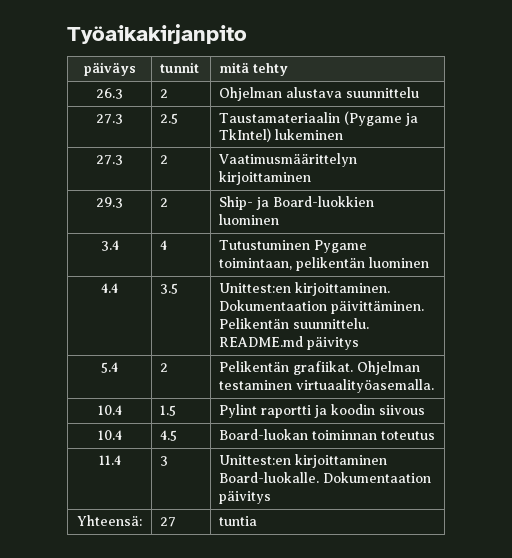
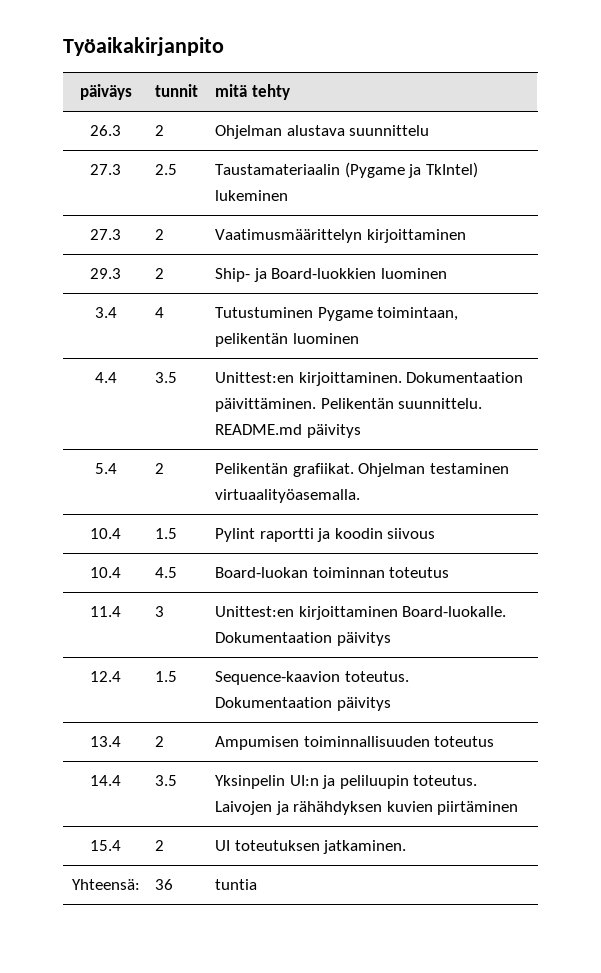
(272, 497) none -> [90,671,121,682] [154,671,177,682] [214,671,409,685] [214,697,391,711] [90,736,121,747] [154,736,164,747] [214,736,495,750] [90,775,121,786] [154,775,177,786] [214,775,478,789] [214,801,519,815] [90,840,121,851] [154,840,164,851] [214,840,407,854] // 12.4 | 1.5 | Sequence-kaavion toteutus. Dokumentaation päivitys // 13.4 | 2 | Ampumisen toiminnallisuuden toteutus // 14.4 | 3.5 | Yksinpelin UI:n ja peliluupin toteutus. Laivojen ja rähähdyksen kuvien piirtäminen // 15.4 | 2 | UI toteutuksen jatkaminen.
[160,517,177,527] 27 -> [154,879,173,890] 36

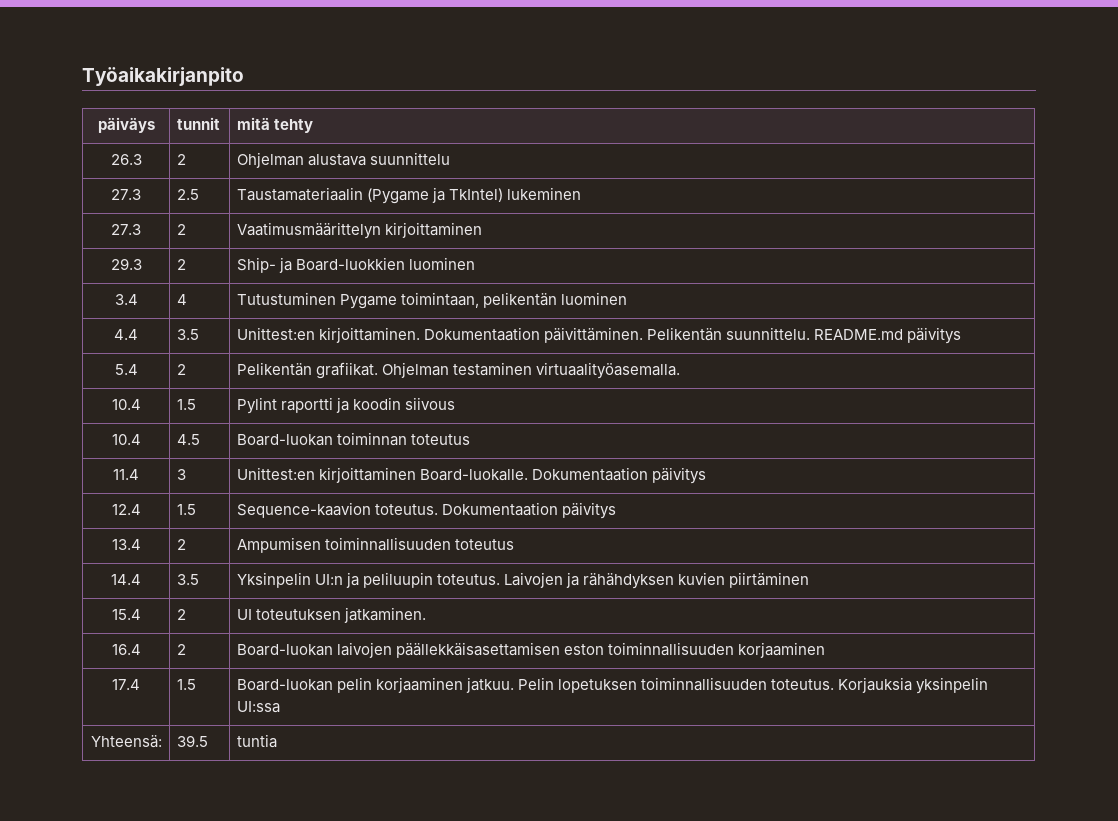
(407, 847) none -> [111,644,141,655] [176,644,186,655] [236,642,826,658] [112,679,140,690] [176,679,196,690] [236,677,989,694] [236,701,280,713] // 16.4 | 2 | Board-luokan laivojen päällekkäisasettamisen eston toiminnallisuuden korjaaminen // 17.4 | 1.5 | Board-luokan pelin korjaaminen jatkuu. Pelin lopetuksen toiminnallisuuden toteutus. Korjauksia yksinpelin UI:ssa
[154,879,173,890] 36 -> [176,735,208,747] 39.5

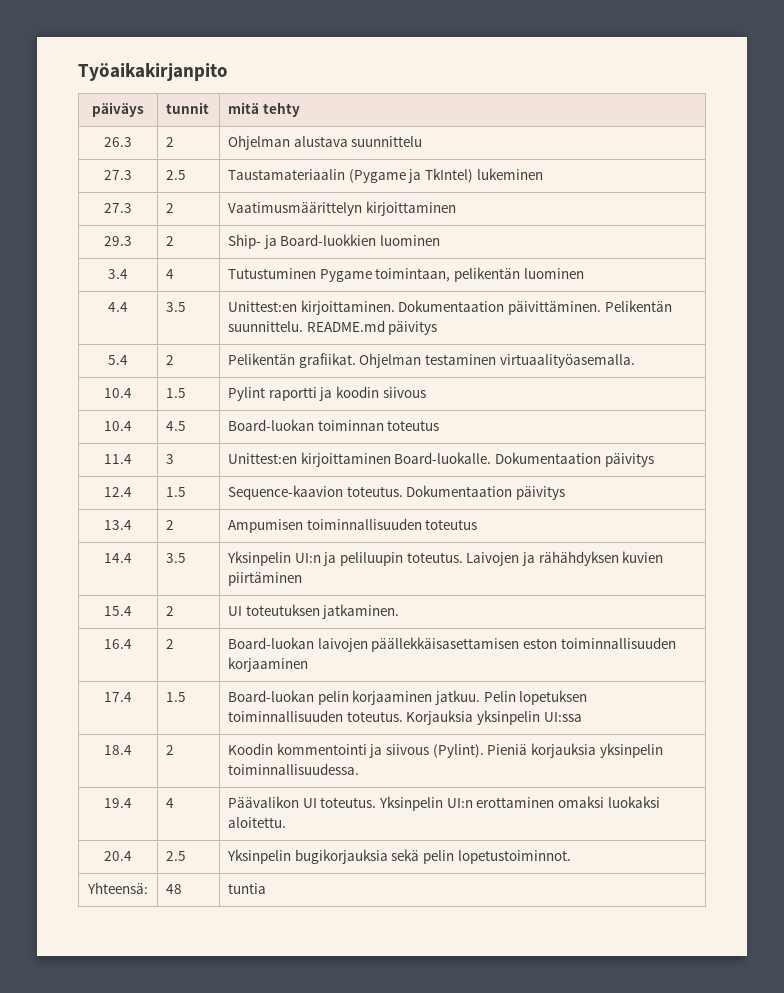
(280, 707) none -> [104,745,132,755] [166,745,175,755] [228,743,663,758] [228,763,360,775] [104,798,132,808] [166,798,175,808] [228,796,660,811] [228,817,287,828] [104,851,132,861] [166,851,187,861] [227,849,571,864] // 18.4 | 2 | Koodin kommentointi ja siivous (Pylint). Pieniä korjauksia yksinpelin toiminnallisuudessa. // 19.4 | 4 | Päävalikon UI toteutus. Yksinpelin UI:n erottaminen omaksi luokaksi aloitettu. // 20.4 | 2.5 | Yksinpelin bugikorjauksia sekä pelin lopetustoiminnot.
[176,735,208,747] 39.5 -> [166,884,183,894] 48

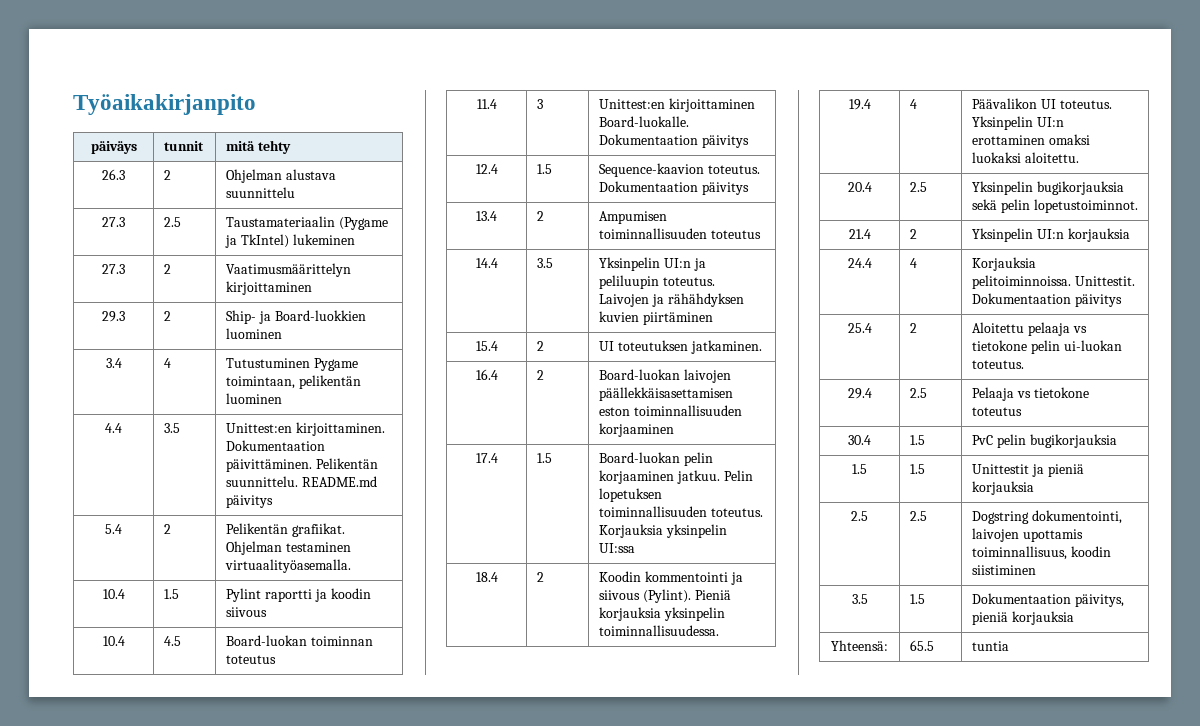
(571, 857) none -> [848,229,871,239] [910,229,918,239] [972,228,1130,242] [847,258,872,268] [910,258,918,268] [972,257,1037,271] [972,275,1135,289] [972,293,1122,307] [847,323,872,333] [910,323,918,333] [972,322,1087,336] [972,340,1122,354] [972,360,1025,369] [847,388,872,399] [910,388,928,398] [972,387,1089,401] [972,407,1023,416] [848,435,871,445] [910,435,926,445] [972,434,1117,448] [852,464,867,474] [910,464,926,474] [972,464,1084,477] [972,481,1035,495] [851,511,868,521] [910,511,928,521] [972,510,1122,524] [972,528,1083,542] [972,546,1111,560] [972,565,1037,575] [851,594,868,604] [910,594,926,604] [972,593,1124,607] [972,611,1074,625] // 21.4 | 2 | Yksinpelin UI:n korjauksia // 24.4 | 4 | Korjauksia pelitoiminnoissa. Unittestit. Dokumentaation päivitys // 25.4 | 2 | Aloitettu pelaaja vs tietokone pelin ui-luokan toteutus. // 29.4 | 2.5 | Pelaaja vs tietokone toteutus // 30.4 | 1.5 | PvC pelin bugikorjauksia // 1.5 | 1.5 | Unittestit ja pieniä korjauksia // 2.5 | 2.5 | Dogstring dokumentointi, laivojen upottamis toiminnallisuus, koodin siistiminen // 3.5 | 1.5 | Dokumentaation päivitys, pieniä korjauksia
[166,884,183,894] 48 -> [910,640,935,651] 65.5

